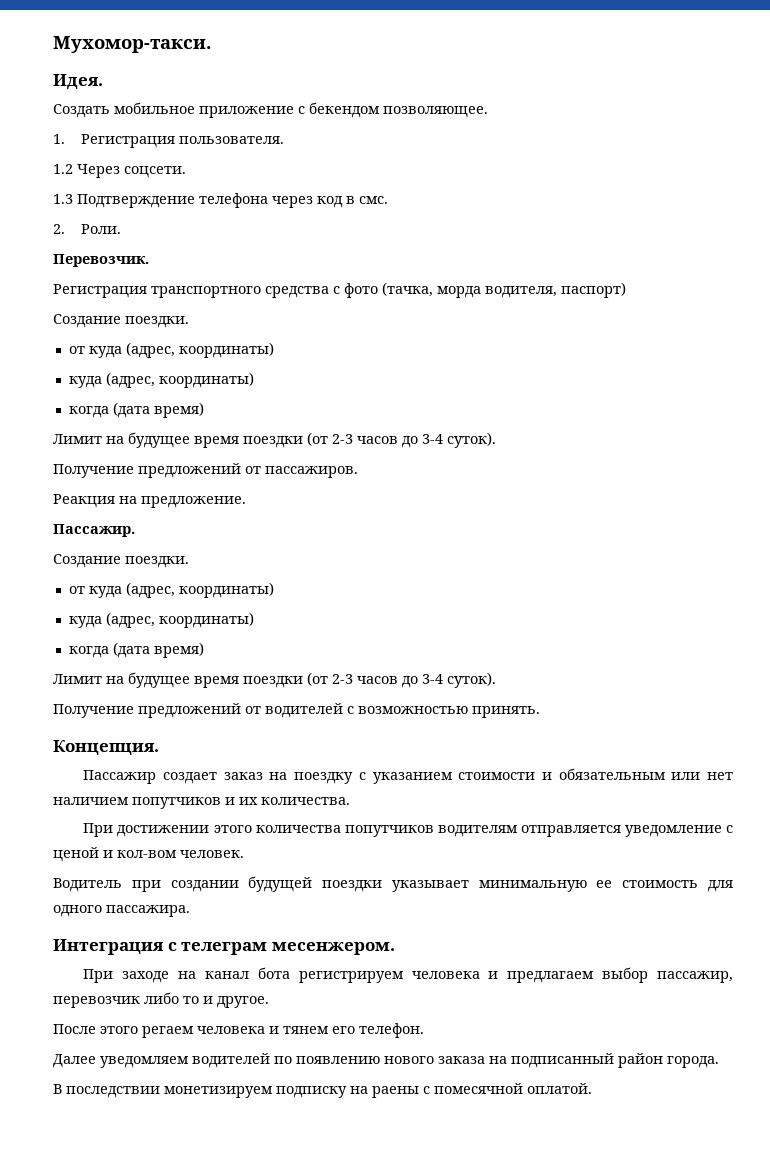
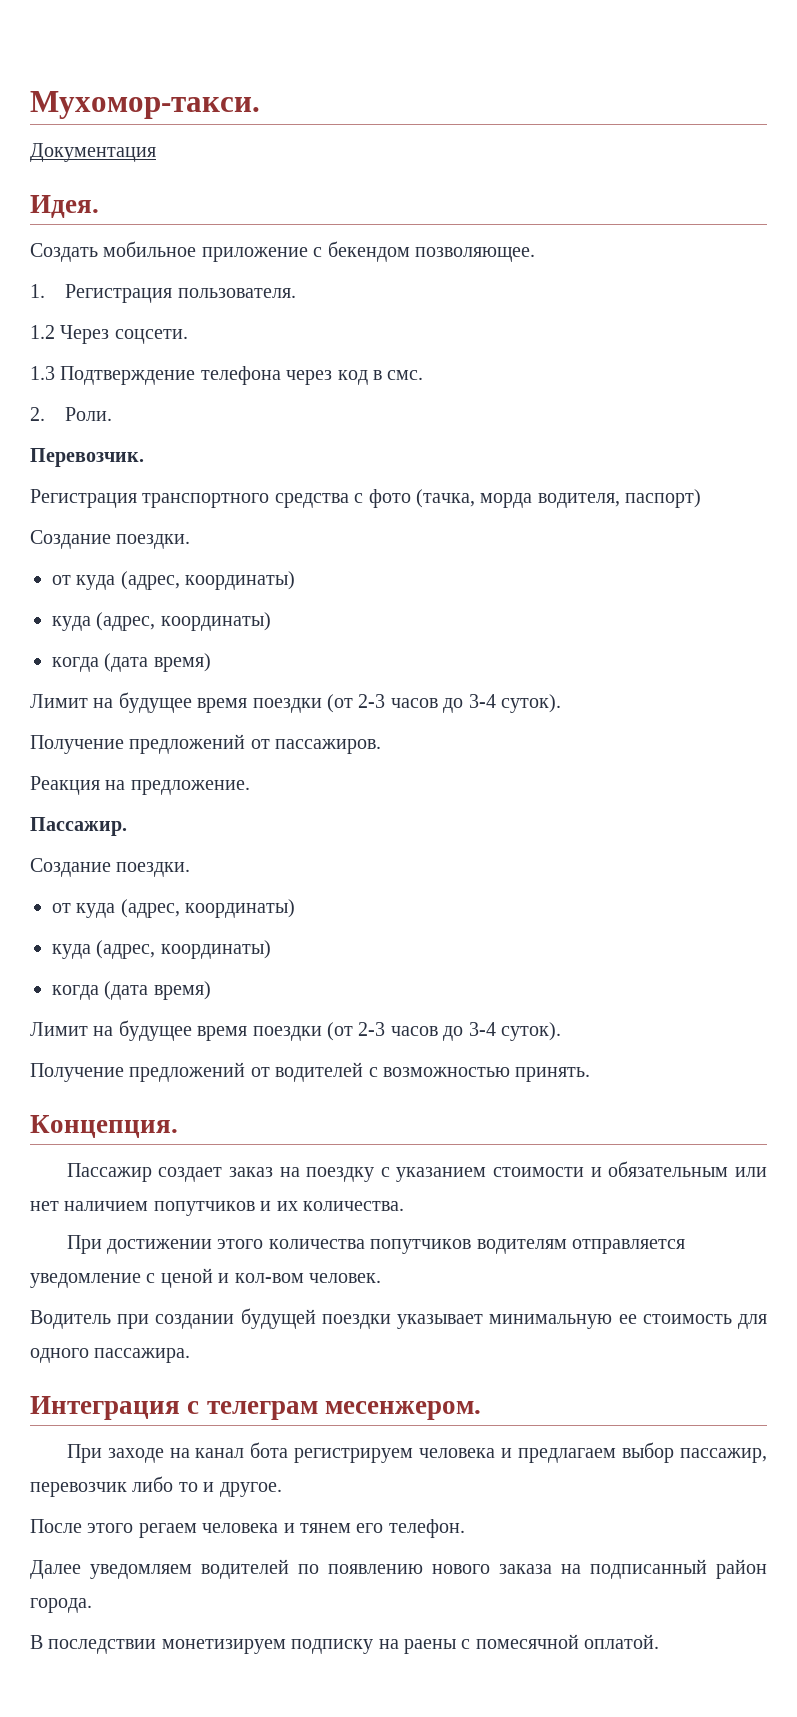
(211, 44) none -> [30,143,156,162] // Документация

